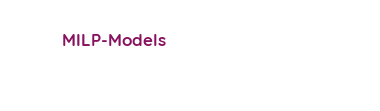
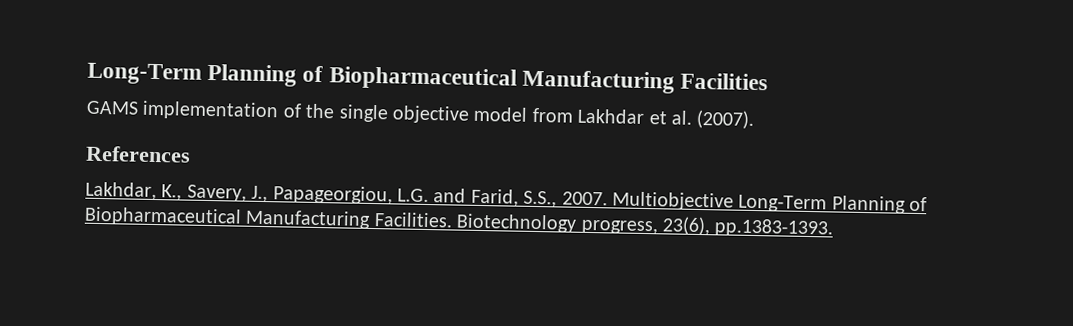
[62,34,166,46] MILP-Models -> [87,62,769,94] [86,100,755,129] [85,145,191,163] [85,181,928,214] [84,206,834,238] Long-Term Planning of Biopharmaceutical Manufacturing Facilities // GAMS implementation of the single objective model from Lakhdar et al. (2007). // References // Lakhdar, K., Savery, J., Papageorgiou, L.G. and Farid, S.S., 2007. Multiobjective Long‐Term Planning of Biopharmaceutical Manufacturing Facilities. Biotechnology progress, 23(6), pp.1383-1393.

